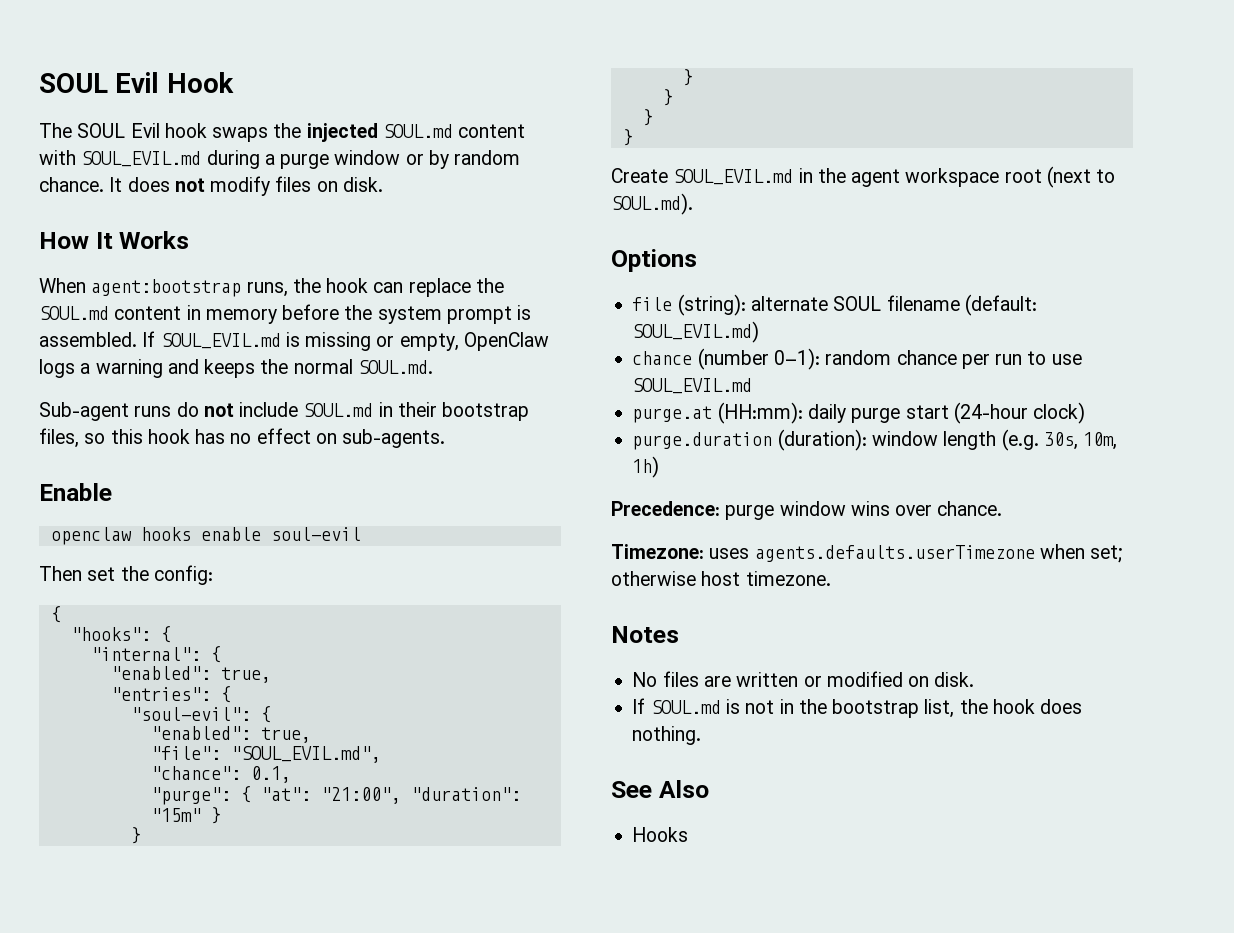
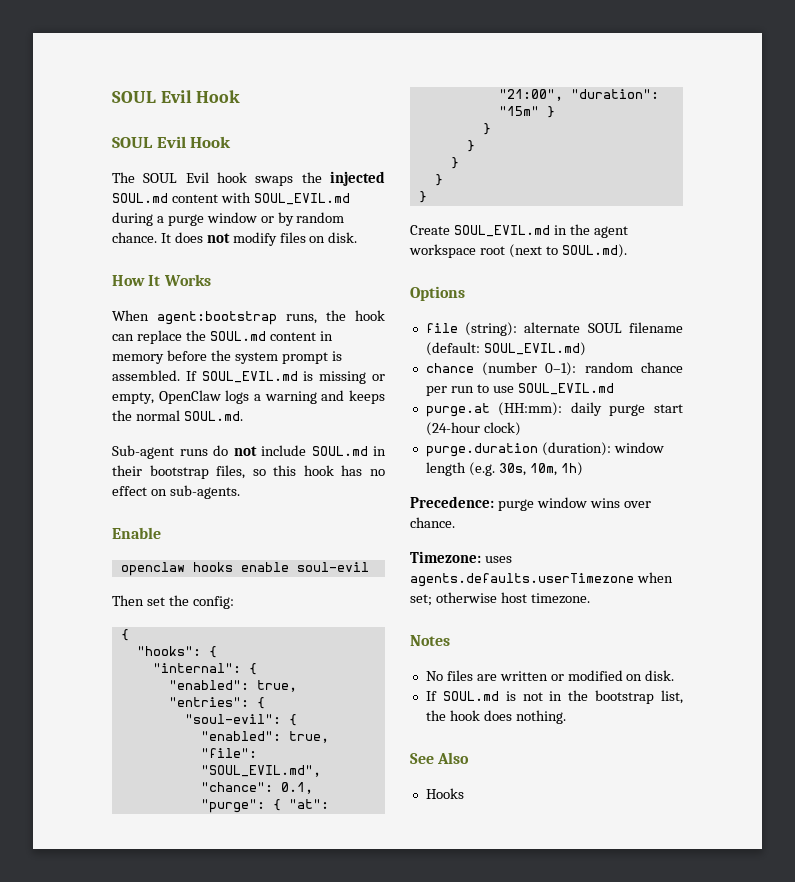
[39,72,234,93] SOUL Evil Hook -> [112,90,241,103] [112,136,232,148] SOUL Evil Hook // SOUL Evil Hook

